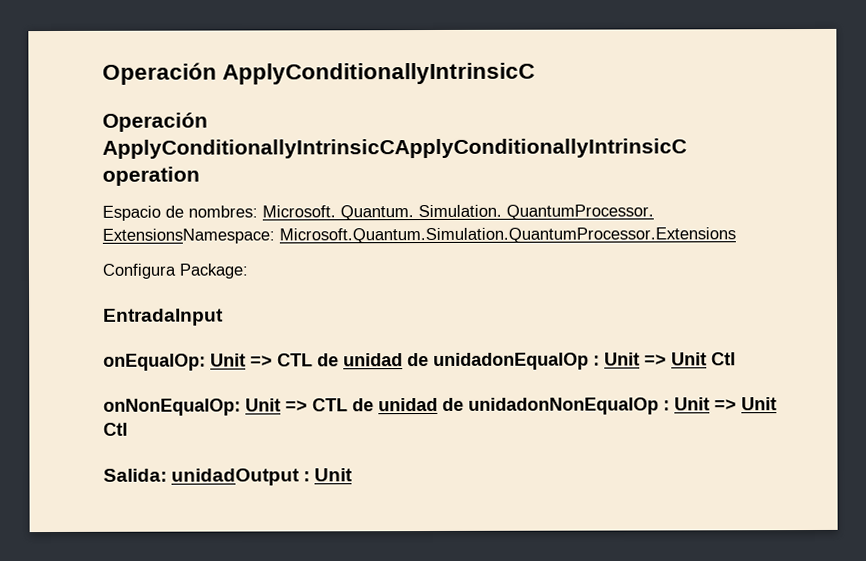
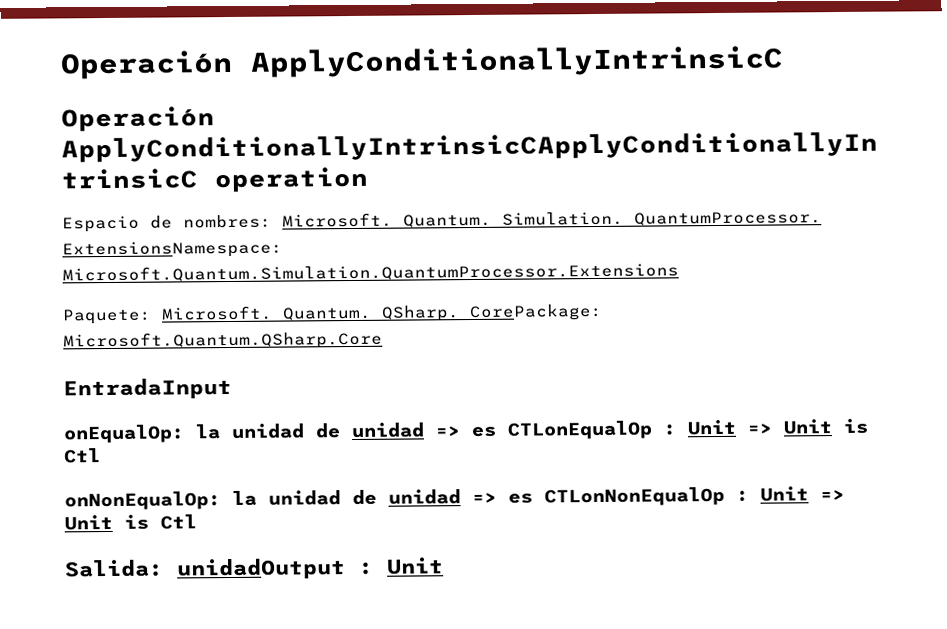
[102,263,248,279] [103,308,224,326] [103,352,707,371] Configura Package: // EntradaInput // onEqualOp: Unit => CTL de unidad de unidadonEqualOp : Unit => Unit -> [62,303,603,325] [63,330,383,351] [63,377,232,400] [63,418,868,444] Paquete: Microsoft. Quantum. QSharp. CorePackage: Microsoft.Quantum.QSharp.Core // EntradaInput // onEqualOp: la unidad de unidad => es CTLonEqualOp : Unit => Unit is
[245,397,777,415] Unit => CTL de unidad de unidadonNonEqualOp : Unit => Unit -> [232,486,845,507] [64,514,149,531] la unidad de unidad => es CTLonNonEqualOp : Unit => Unit is

